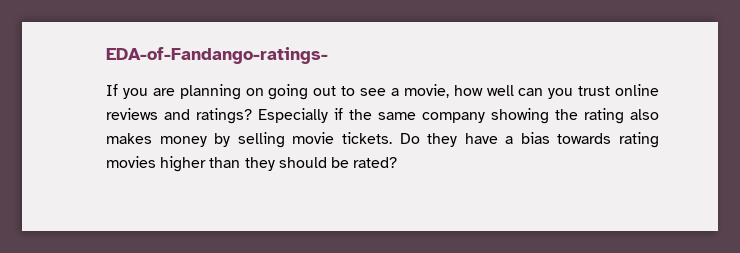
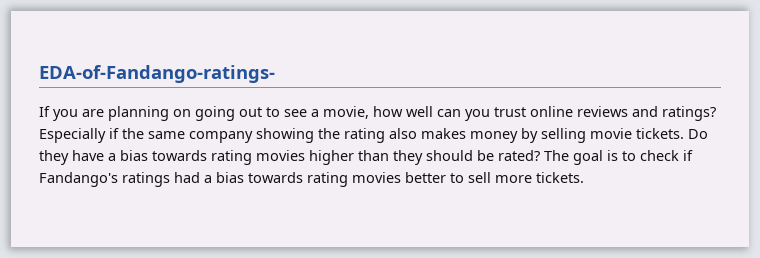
(398, 162) none -> [544,150,693,165] [39,172,584,187] The goal is to check if Fandango's ratings had a bias towards rating movies better to sell more tickets.

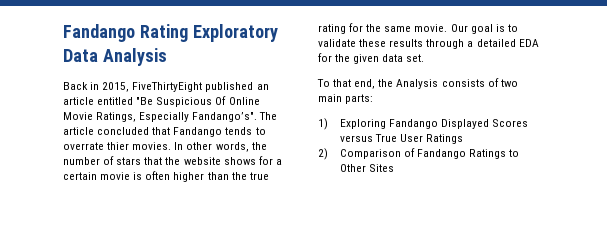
[39,65,275,83] [39,106,716,121] [39,128,708,143] [39,150,693,165] [39,172,584,187] EDA-of-Fandango-ratings- // If you are planning on going out to see a movie, how well can you trust online reviews and ratings? Especially if the same company showing the rating also makes money by selling movie tickets. Do they have a bias towards rating movies higher than they should be rated? The goal is to check if Fandango's ratings had a bias towards rating movies better to sell more tickets. -> [63,24,278,42] [63,48,167,66] [63,82,269,92] [63,96,260,107] [63,112,278,122] [63,127,266,137] [63,142,267,152] [63,156,282,165] [63,171,269,182] [318,23,518,34] [318,39,539,49] [318,53,425,64] [317,78,518,89] [318,94,374,104] [318,118,528,130] [339,134,463,144] [318,148,520,160] [339,164,394,172] Fandango Rating Exploratory Data Analysis // Back in 2015, FiveThirtyEight published an article entitled "Be Suspicious Of Online Movie Ratings, Especially Fandango’s". The article concluded that Fandango tends to overrate thier movies. In other words, the number of stars that the website shows for a certain movie is often higher than the true rating for the same movie. Our goal is to validate these results through a detailed EDA for the given data set. // To that end, the Analysis consists of two main parts: // 1) Exploring Fandango Displayed Scores versus True User Ratings // 2) Comparison of Fandango Ratings to Other Sites

